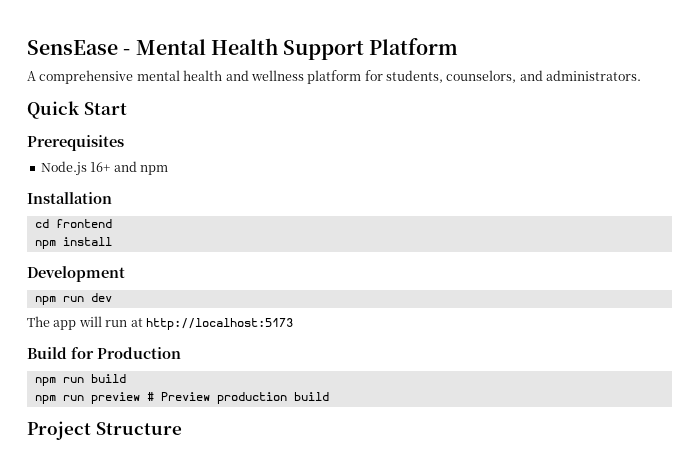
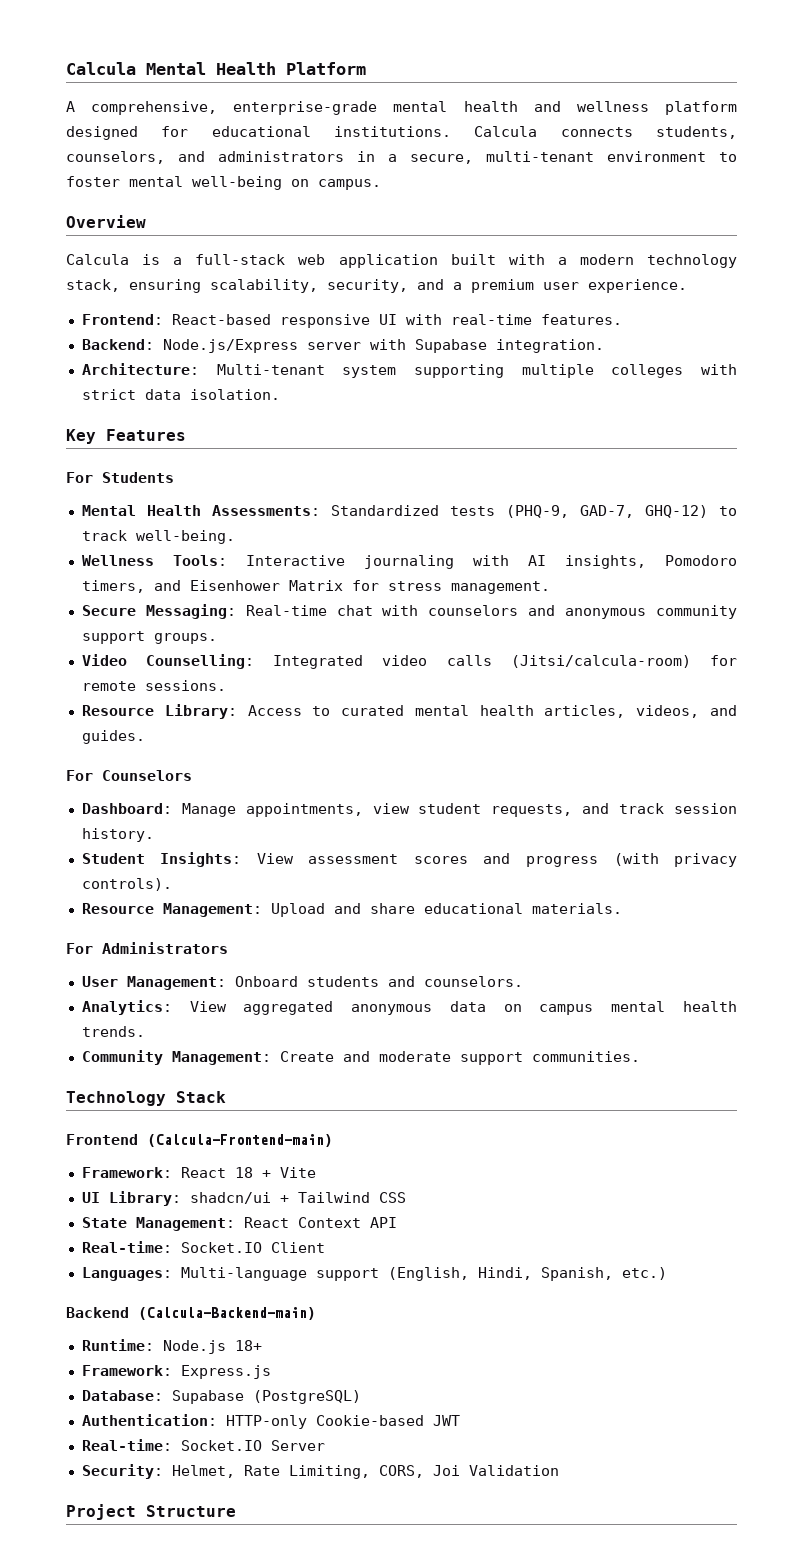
[27,38,365,60] SensEase - Mental Health Support -> [66,62,276,75] Calcula Mental Health
[39,70,134,84] comprehensive -> [91,101,378,115] comprehensive, enterprise-grade
[364,70,642,83] [27,101,127,119] [27,135,124,151] [40,161,168,176] [27,192,112,204] [34,219,112,228] [34,237,112,249] [27,266,125,282] [34,293,112,305] [27,316,293,330] [27,347,181,359] [34,374,126,386] [34,392,329,404] for students, counselors, and administrators. // Quick Start // Prerequisites // Node.js 16+ and npm // Installation // cd frontend // npm install // Development // npm run dev // The app will run at http://localhost:5173 // Build for Production // npm run build // npm run preview # Preview production build -> [66,126,737,140] [66,151,737,164] [66,176,381,190] [66,215,146,228] [66,254,738,268] [66,279,687,293] [81,314,622,328] [81,339,604,353] [81,363,737,378] [81,389,280,400] [66,429,186,444] [66,472,174,483] [81,505,738,518] [81,530,235,544] [81,555,738,569] [81,580,550,594] [81,604,738,619] [81,631,217,644] [81,654,737,669] [81,680,226,691] [81,704,737,719] [81,730,145,744] [66,770,192,781] [81,803,738,817] [81,828,154,842] [81,852,738,867] [81,878,172,891] [81,903,622,917] [66,942,228,954] [81,976,523,990] [81,1000,738,1015] [81,1026,145,1037] [81,1050,640,1065] [66,1091,226,1106] [66,1134,333,1147] [81,1167,316,1178] [81,1191,406,1206] [81,1217,397,1231] [81,1241,325,1253] [81,1267,667,1281] [66,1307,316,1320] [81,1339,262,1354] [81,1365,271,1379] [81,1390,361,1404] [81,1414,460,1429] [81,1439,325,1451] [81,1464,559,1479] designed for educational institutions. Calcula connects students, counselors, and administrators in a secure, multi-tenant environment to foster mental well-being on campus. // Overview // Calcula is a full-stack web application built with a modern technology stack, ensuring scalability, security, and a premium user experience. // Frontend: React-based responsive UI with real-time features. // Backend: Node.js/Express server with Supabase integration. // Architecture: Multi-tenant system supporting multiple colleges with strict data isolation. // Key Features // For Students // Mental Health Assessments: Standardized tests (PHQ-9, GAD-7, GHQ-12) to track well-being. // Wellness Tools: Interactive journaling with AI insights, Pomodoro timers, and Eisenhower Matrix for stress management. // Secure Messaging: Real-time chat with counselors and anonymous community support groups. // Video Counselling: Integrated video calls (Jitsi/calcula-room) for remote sessions. // Resource Library: Access to curated mental health articles, videos, and guides. // For Counselors // Dashboard: Manage appointments, view student requests, and track session history. // Student Insights: View assessment scores and progress (with privacy controls). // Resource Management: Upload and share educational materials. // For Administrators // User Management: Onboard students and counselors. // Analytics: View aggregated anonymous data on campus mental health trends. // Community Management: Create and moderate support communities. // Technology Stack // Frontend (Calcula-Frontend-main) // Framework: React 18 + Vite // UI Library: shadcn/ui + Tailwind CSS // State Management: React Context API // Real-time: Socket.IO Client // Languages: Multi-language support (English, Hindi, Spanish, etc.) // Backend (Calcula-Backend-main) // Runtime: Node.js 18+ // Framework: Express.js // Database: Supabase (PostgreSQL) // Authentication: HTTP-only Cookie-based JWT // Real-time: Socket.IO Server // Security: Helmet, Rate Limiting, CORS, Joi Validation

